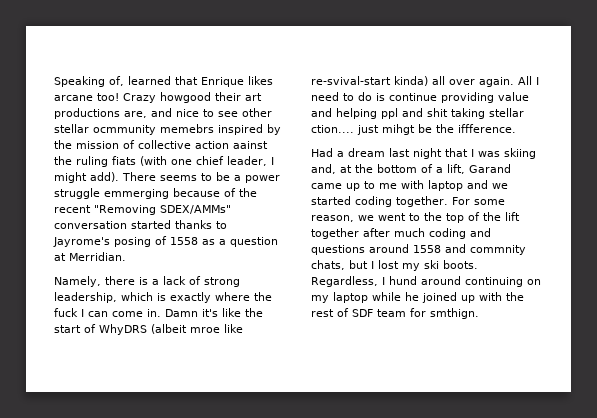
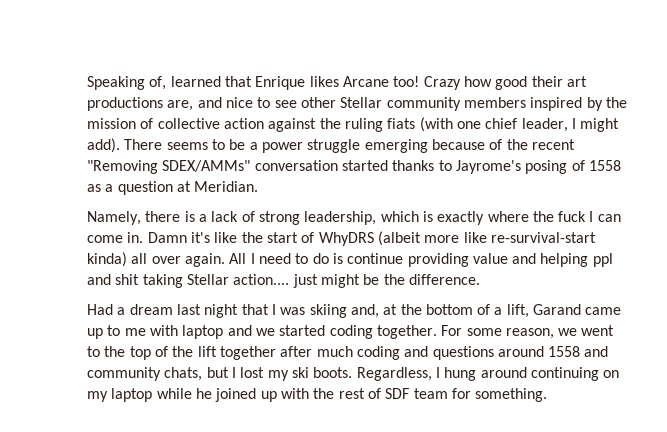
[54,95,93,101] arcane -> [342,76,389,87] Arcane
[160,92,211,103] howgood -> [463,76,528,90] how good
[54,124,214,135] stellar ocmmunity memebrs -> [340,97,526,111] Stellar community members
[233,141,268,149] aainst -> [268,118,317,132] against
[104,189,169,199] emmerging -> [364,139,428,153] emerging
[69,252,126,261] Merridian. -> [194,181,259,192] Meridian.
[190,324,243,333] [311,76,391,85] mroe like re-svival-start -> [424,232,596,243] more like re-survival-start
[489,108,524,117] [311,124,415,135] stellar ction.... just mihgt -> [186,274,360,288] Stellar action.... just might
[458,124,516,133] iffference. -> [408,274,480,285] difference.
[470,245,526,255] commnity -> [87,367,161,381] community
[389,276,417,285] hund -> [444,367,477,381] hung
[430,308,479,319] smthign. -> [475,388,548,402] something.

